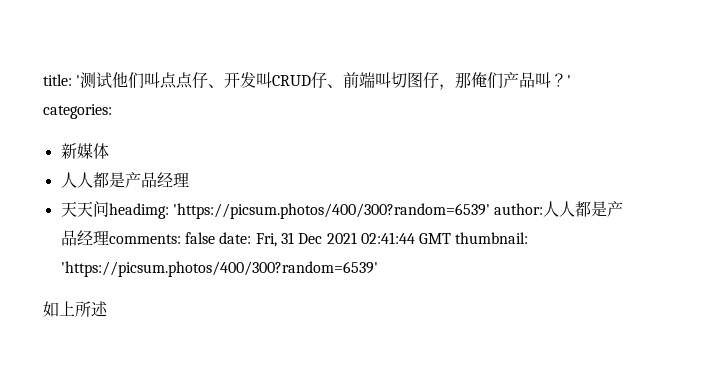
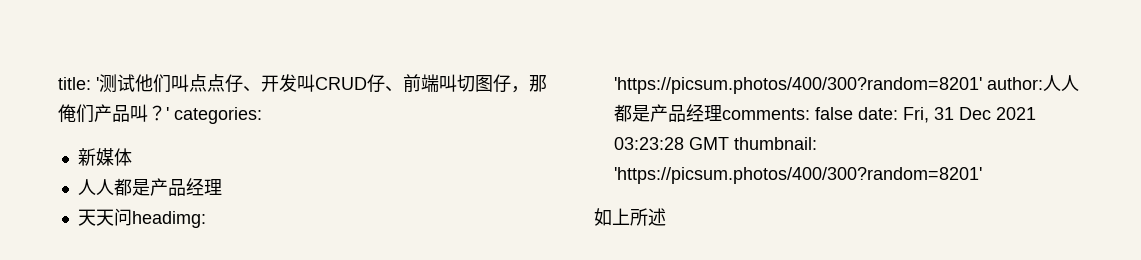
[172,203,490,219] 'https://picsum.photos/400/300?random=6539' -> [613,77,982,94] 'https://picsum.photos/400/300?random=8201'
[360,232,415,244] 02:41:44 -> [613,137,684,150] 03:23:28
[60,261,378,277] 'https://picsum.photos/400/300?random=6539' -> [613,167,982,184] 'https://picsum.photos/400/300?random=8201'

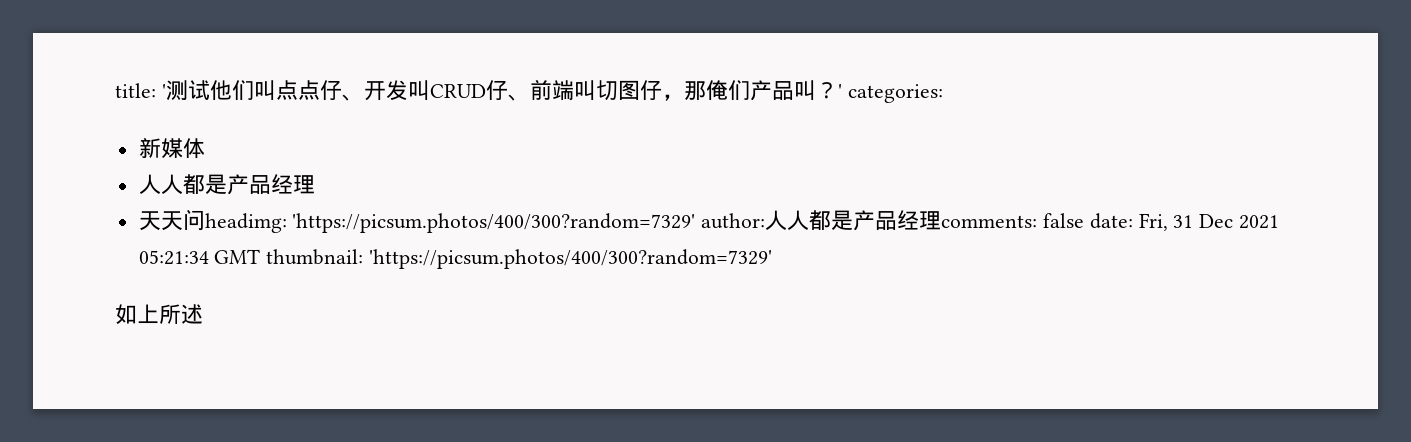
[613,77,982,94] 'https://picsum.photos/400/300?random=8201' -> [292,213,696,233] 'https://picsum.photos/400/300?random=7329'
[613,137,684,150] 03:23:28 -> [138,250,209,265] 05:21:34
[613,167,982,184] 'https://picsum.photos/400/300?random=8201' -> [369,249,773,269] 'https://picsum.photos/400/300?random=7329'

